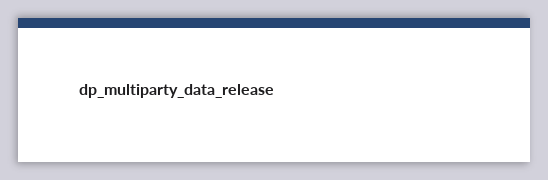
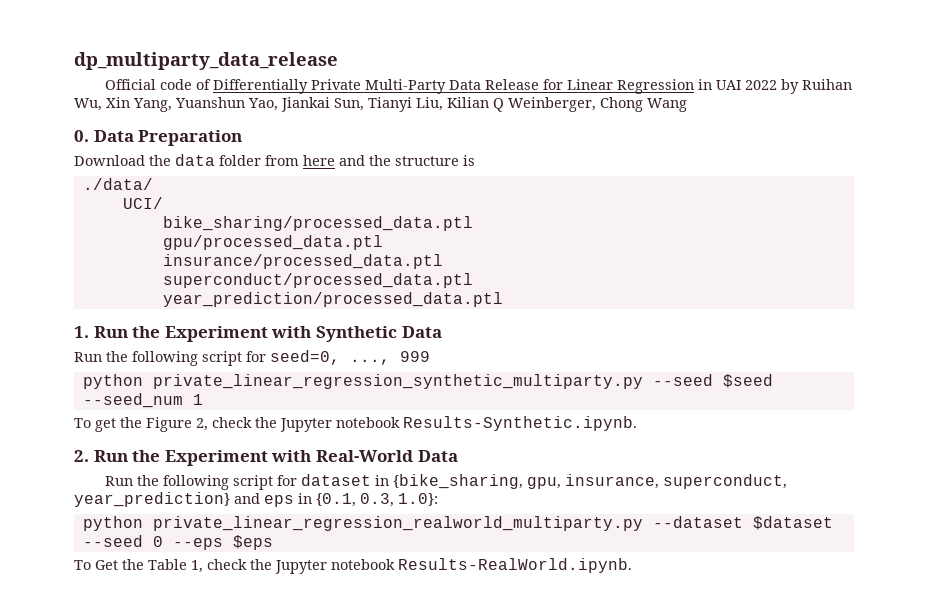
(274, 91) none -> [104,79,852,94] [74,97,687,112] [74,130,243,146] [74,154,475,166] [82,178,153,190] [122,197,163,209] [162,216,473,231] [162,235,383,250] [162,254,443,269] [162,273,473,288] [162,292,503,307] [74,326,442,342] [74,350,430,366] [82,374,773,389] [82,393,203,408] [74,416,637,432] [74,450,458,466] [104,474,787,490] [74,492,438,507] [82,516,833,531] [82,535,273,550] [74,558,632,574] // Official code of Differentially Private Multi-Party Data Release for Linear Regression in UAI 2022 by Ruihan Wu, Xin Yang, Yuanshun Yao, Jiankai Sun, Tianyi Liu, Kilian Q Weinberger, Chong Wang // 0. Data Preparation // Download the data folder from here and the structure is // ./data/ // UCI/ // bike_sharing/processed_data.ptl // gpu/processed_data.ptl // insurance/processed_data.ptl // superconduct/processed_data.ptl // year_prediction/processed_data.ptl // 1. Run the Experiment with Synthetic Data // Run the following script for seed=0, ..., 999 // python private_linear_regression_synthetic_multiparty.py --seed $seed --seed_num 1 // To get the Figure 2, check the Jupyter notebook Results-Synthetic.ipynb. // 2. Run the Experiment with Real-World Data // Run the following script for dataset in {bike_sharing, gpu, insurance, superconduct, year_prediction} and eps in {0.1, 0.3, 1.0}: // python private_linear_regression_realworld_multiparty.py --dataset $dataset --seed 0 --eps $eps // To Get the Table 1, check the Jupyter notebook Results-RealWorld.ipynb.

